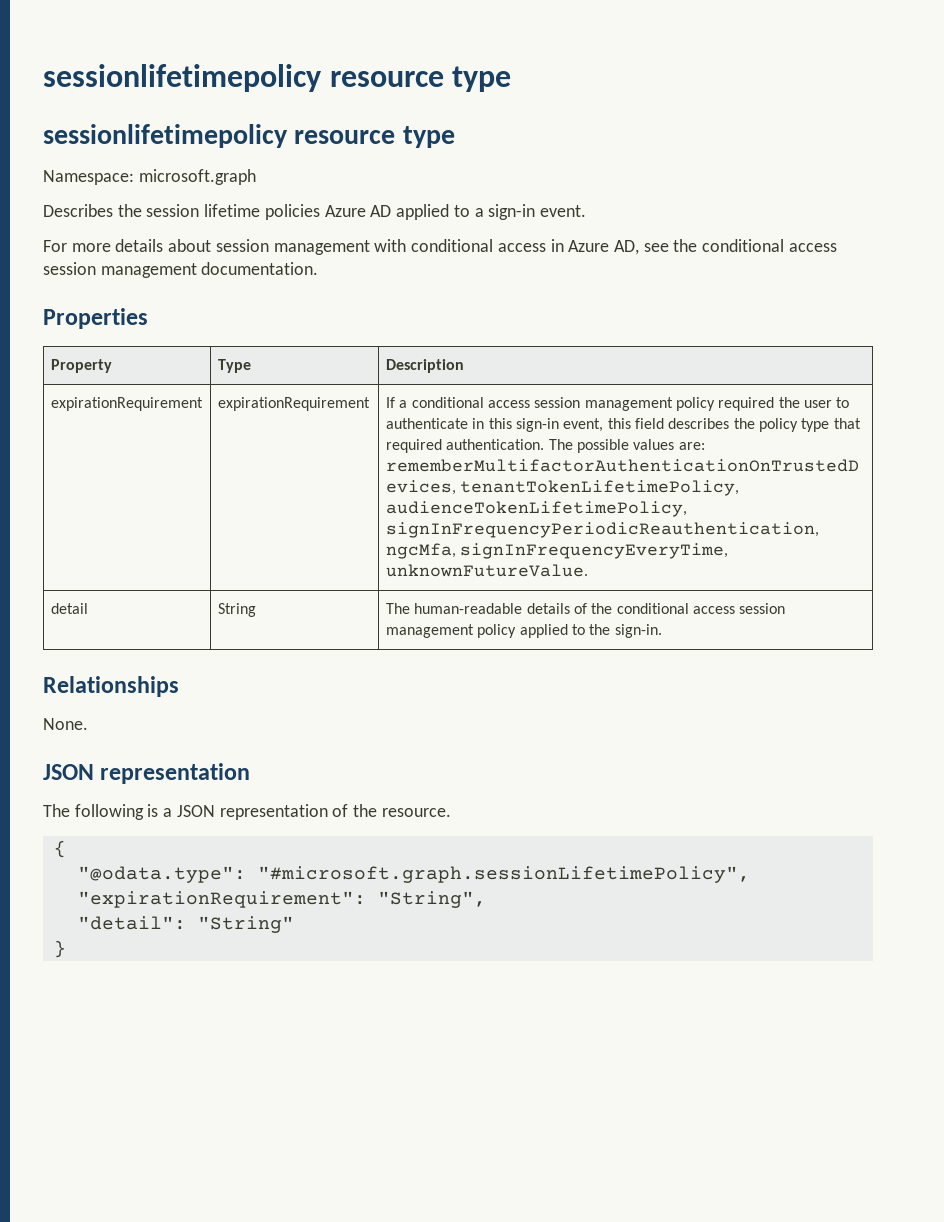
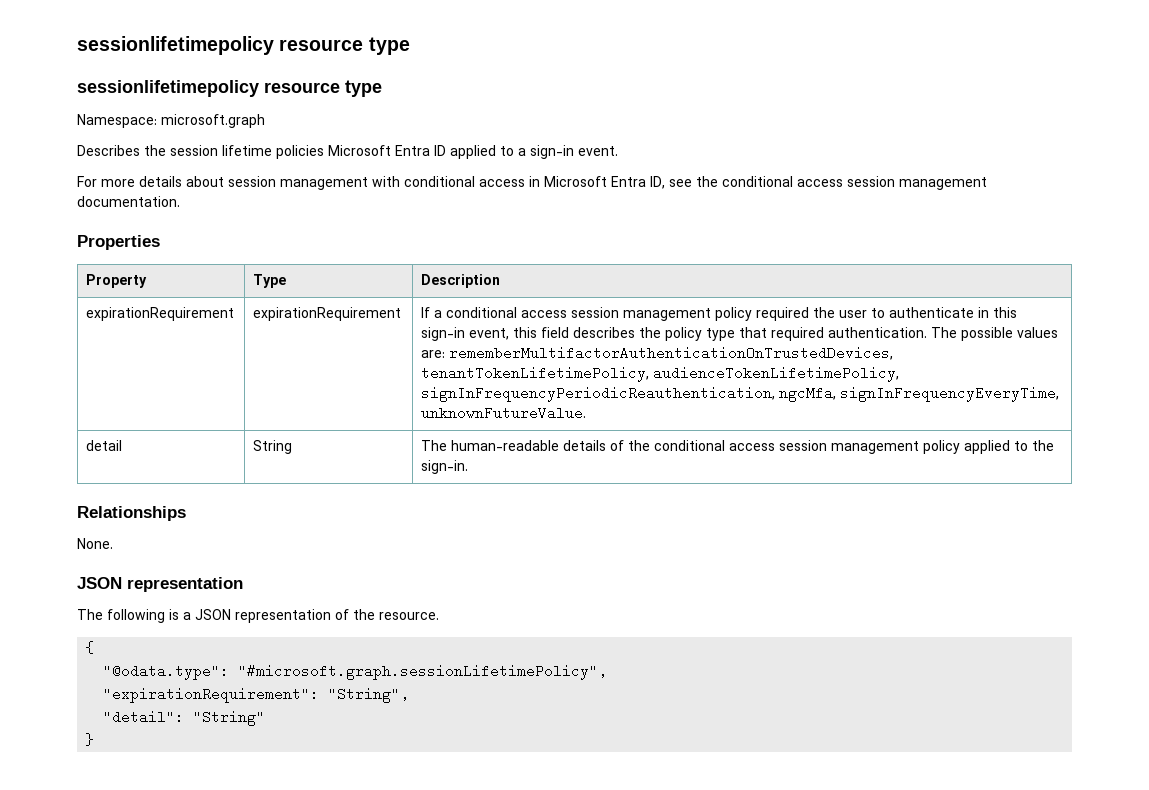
[324,205,392,217] Azure AD -> [328,145,446,156] Microsoft Entra ID
[568,240,639,255] Azure AD, -> [544,176,665,189] Microsoft Entra ID,

